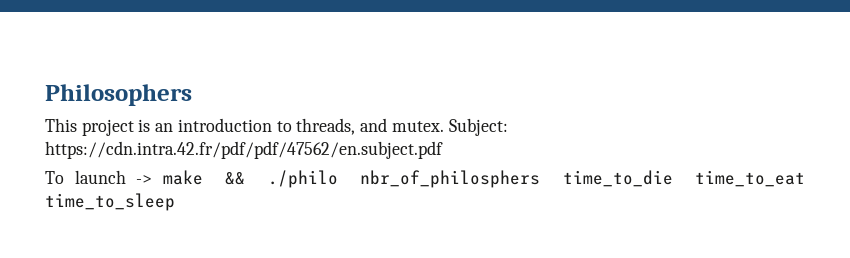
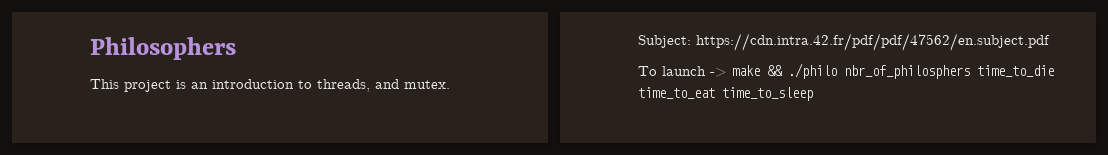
(444, 126) none -> (450, 84) //

